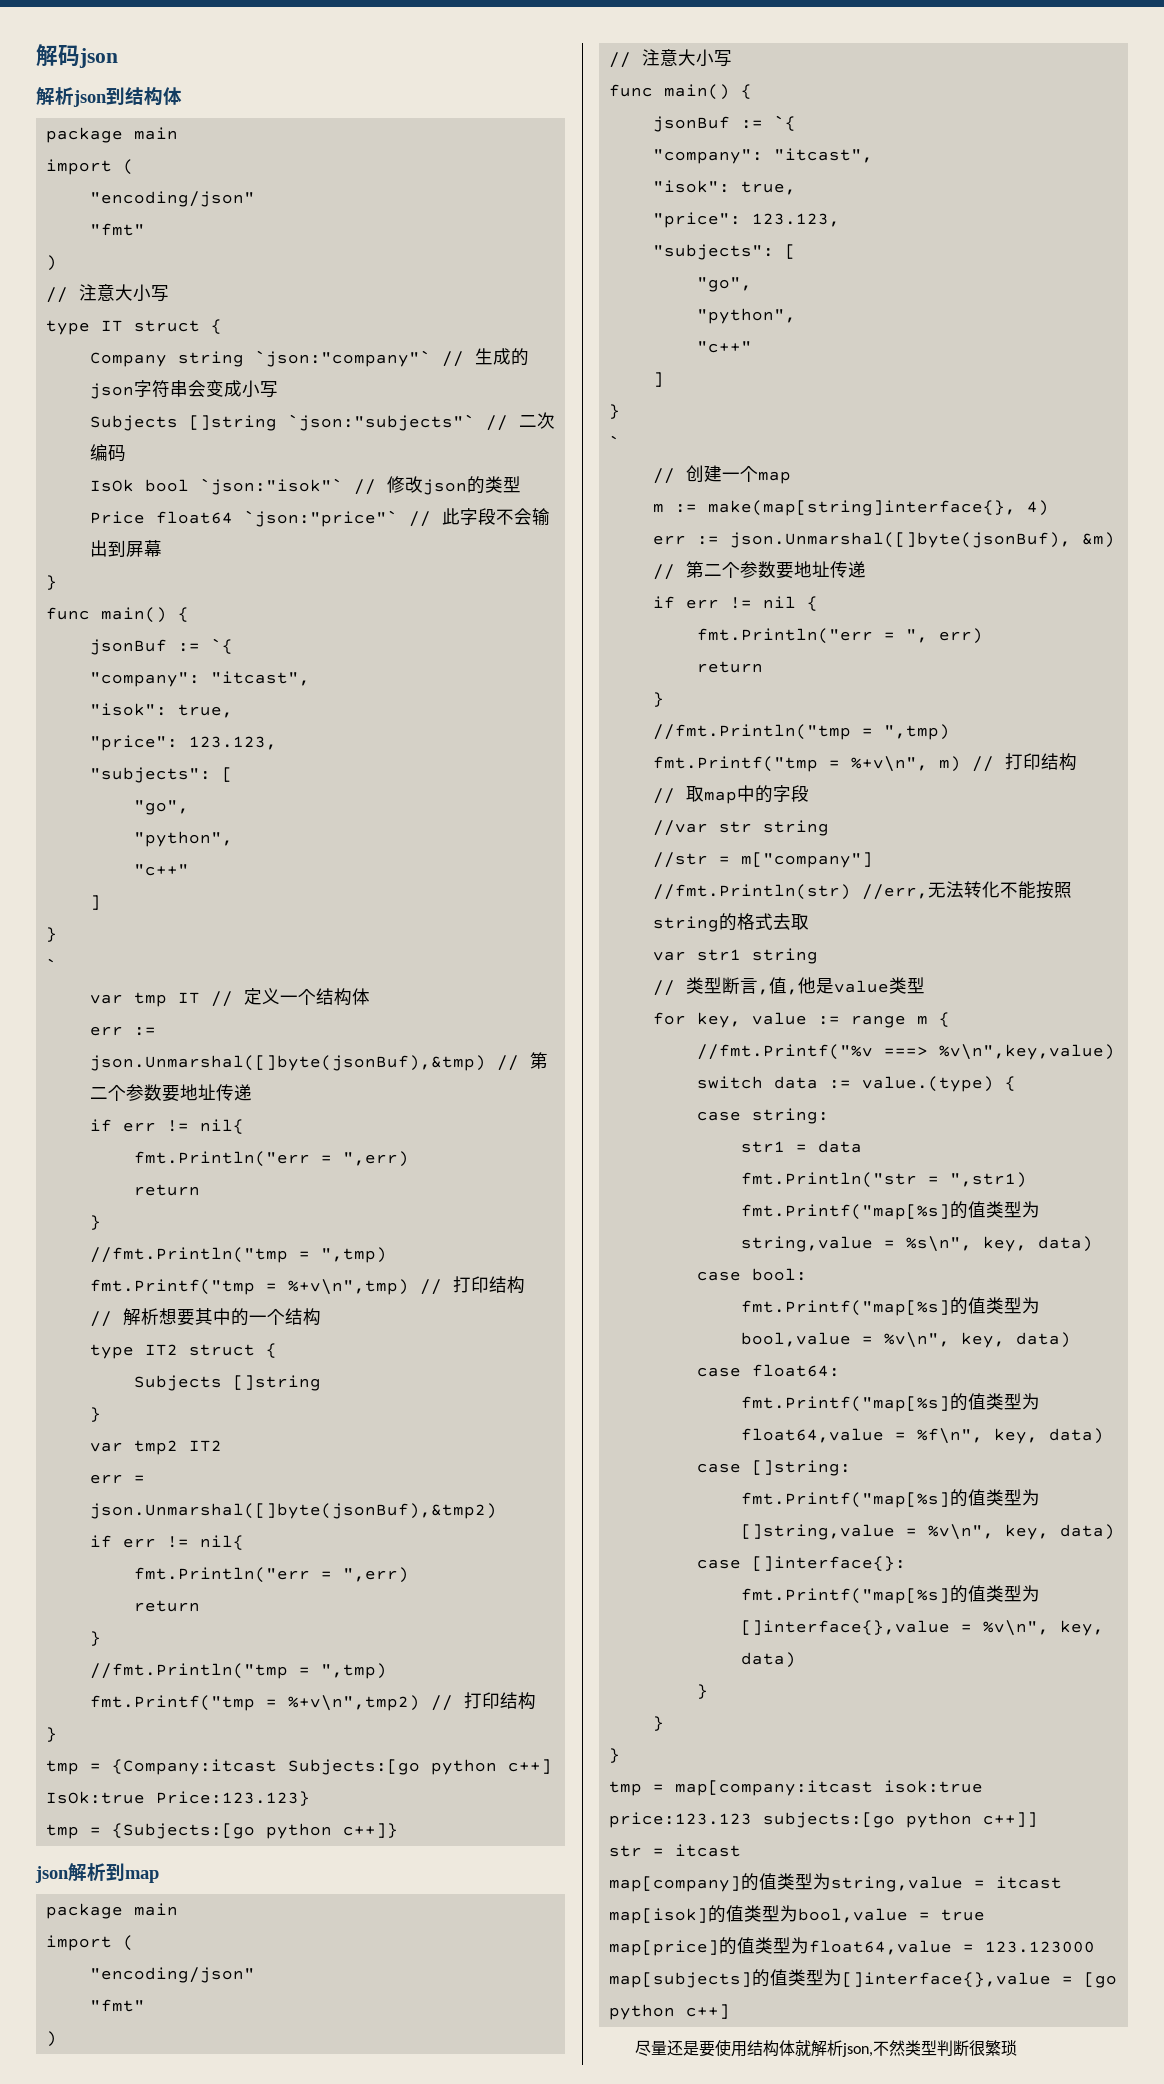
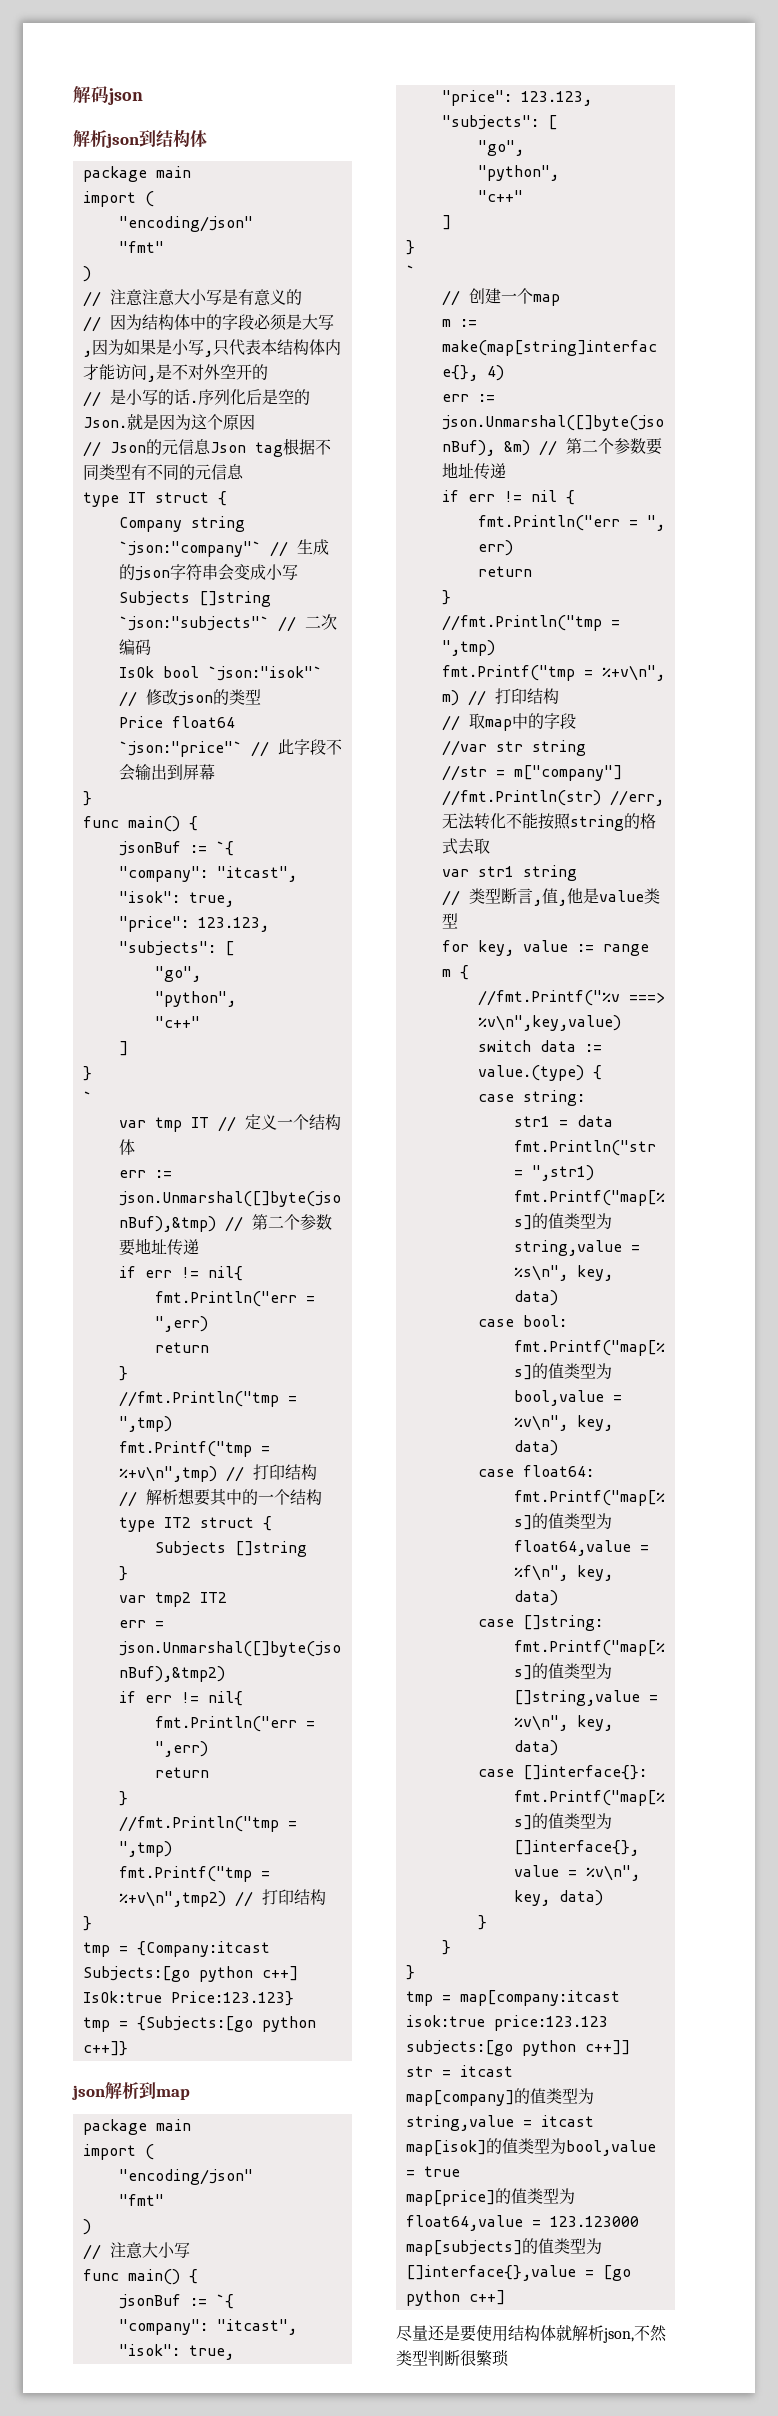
[114,284,169,302] 大小写 -> [141,289,302,306] [82,314,334,332] [82,339,341,357] [82,364,268,382] [82,389,310,407] [82,414,255,430] [82,438,331,457] [82,464,244,480] 注意大小写是有意义的 // // 因为结构体中的字段必须是大写,因为如果是小写,只代表本结构体内才能访问,是不对外空开的 // // 是小写的话.序列化后是空的Json.就是因为这个原因 // // Json的元信息Json tag根据不同类型有不同的元信息

